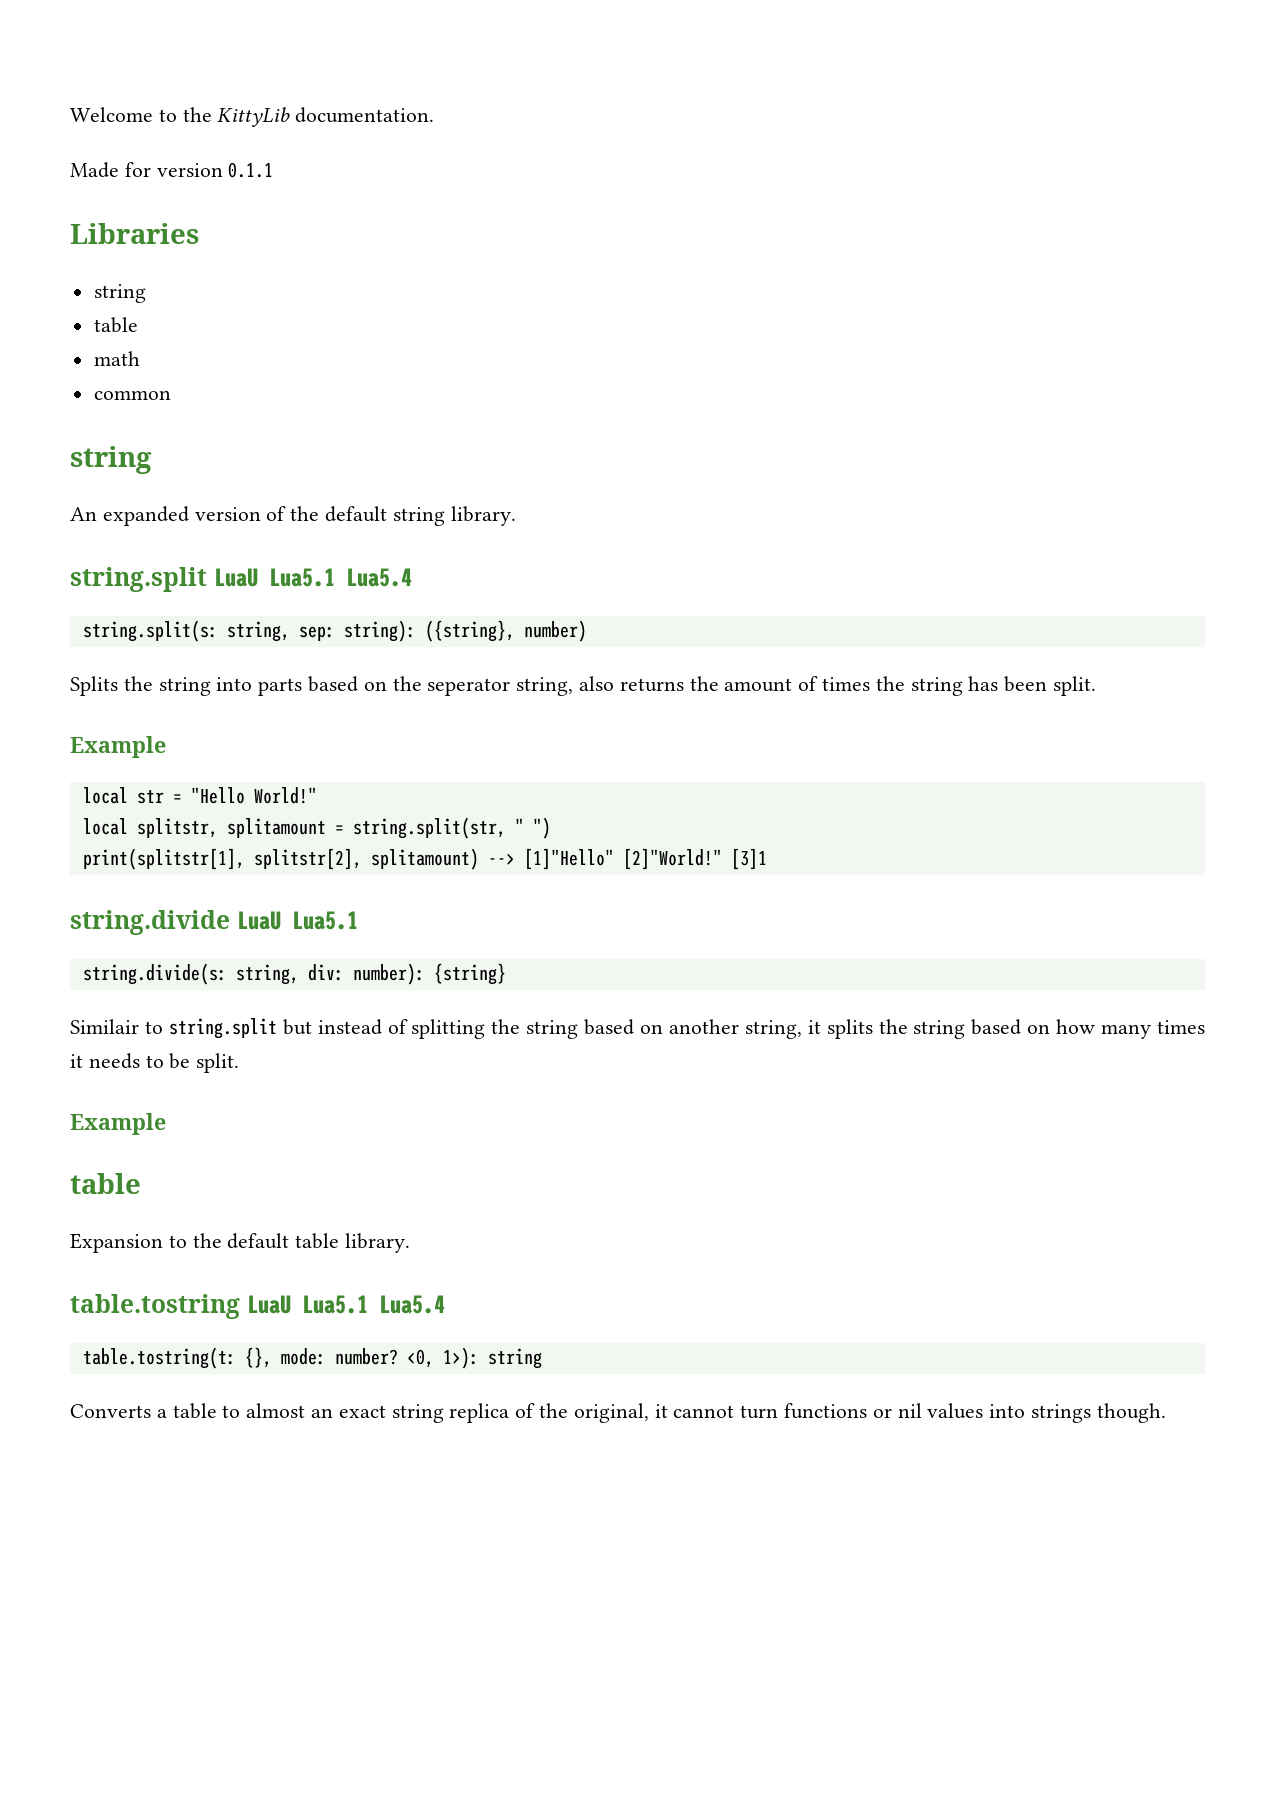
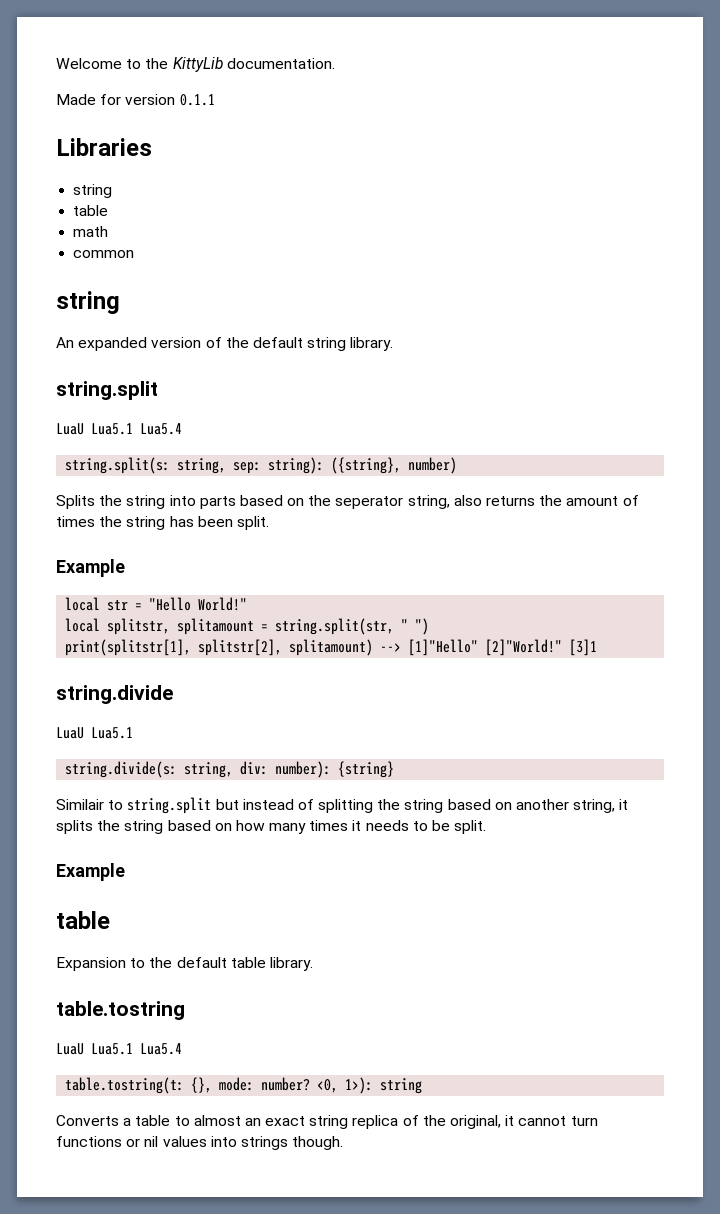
(207, 579) none -> (158, 390) //
(230, 922) none -> (173, 694) //
(240, 1306) none -> (185, 1010) //

